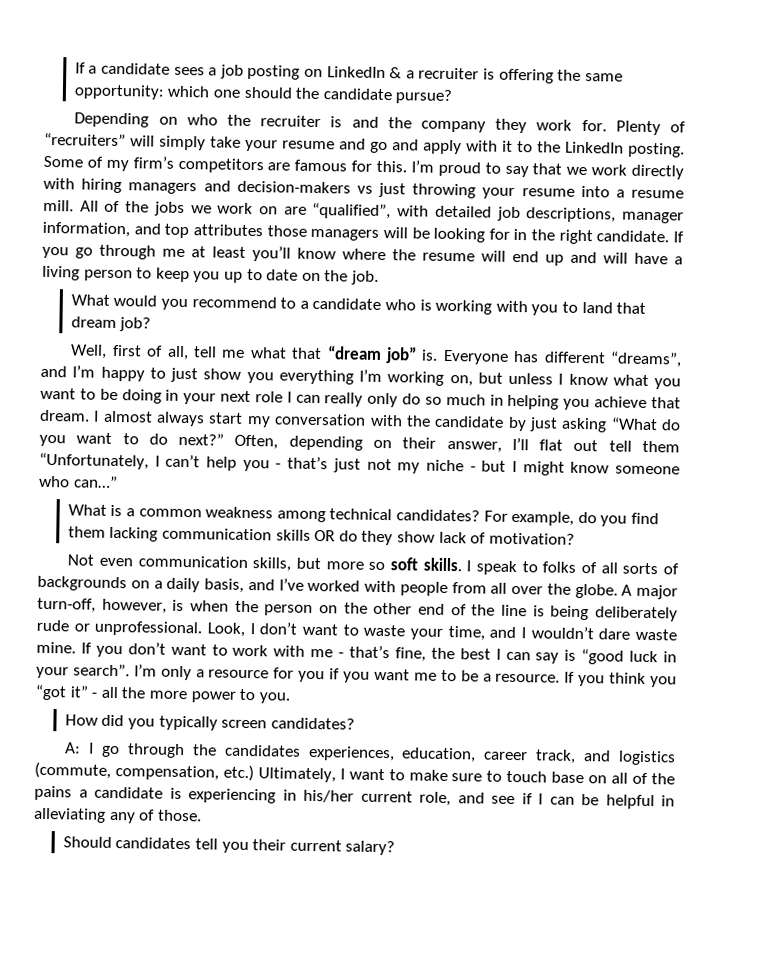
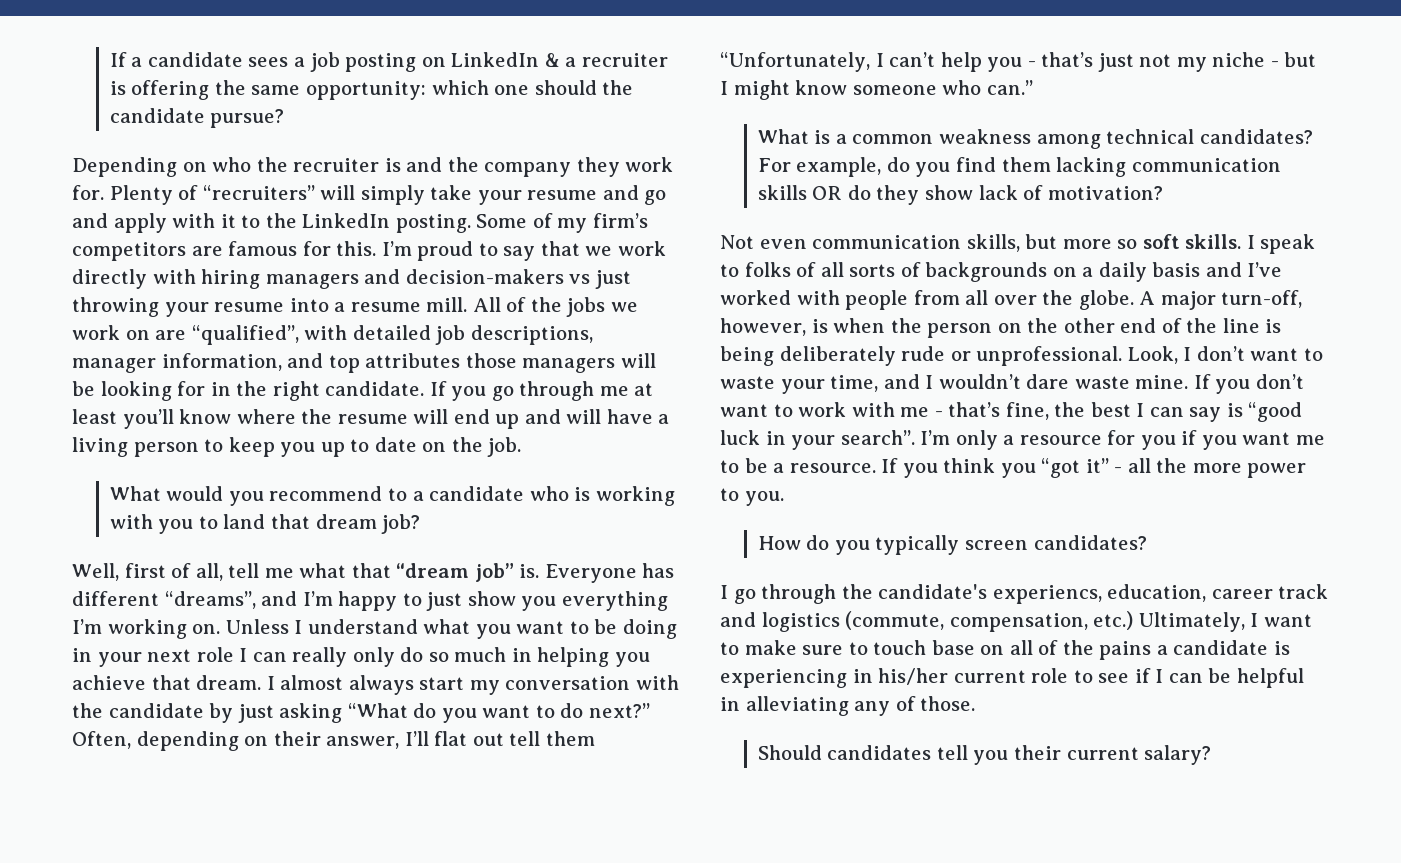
[449,372,608,387] on, but unless I know -> [192,619,418,634] on. Unless I understand
[72,475,118,489] can…” -> [986,80,1033,95] can.”
[204,578,244,593] basis, -> [1152,262,1201,277] basis
[101,714,125,727] did -> [806,535,830,550] do
[65,742,82,754] A: -> (1147, 542) none
[223,744,395,762] candidates experiences, -> [878,584,1102,604] candidate's experiencs,
[535,749,577,764] track, -> [1278,584,1329,599] track
[419,791,485,807] role, and -> [1031,668,1093,683] role to

